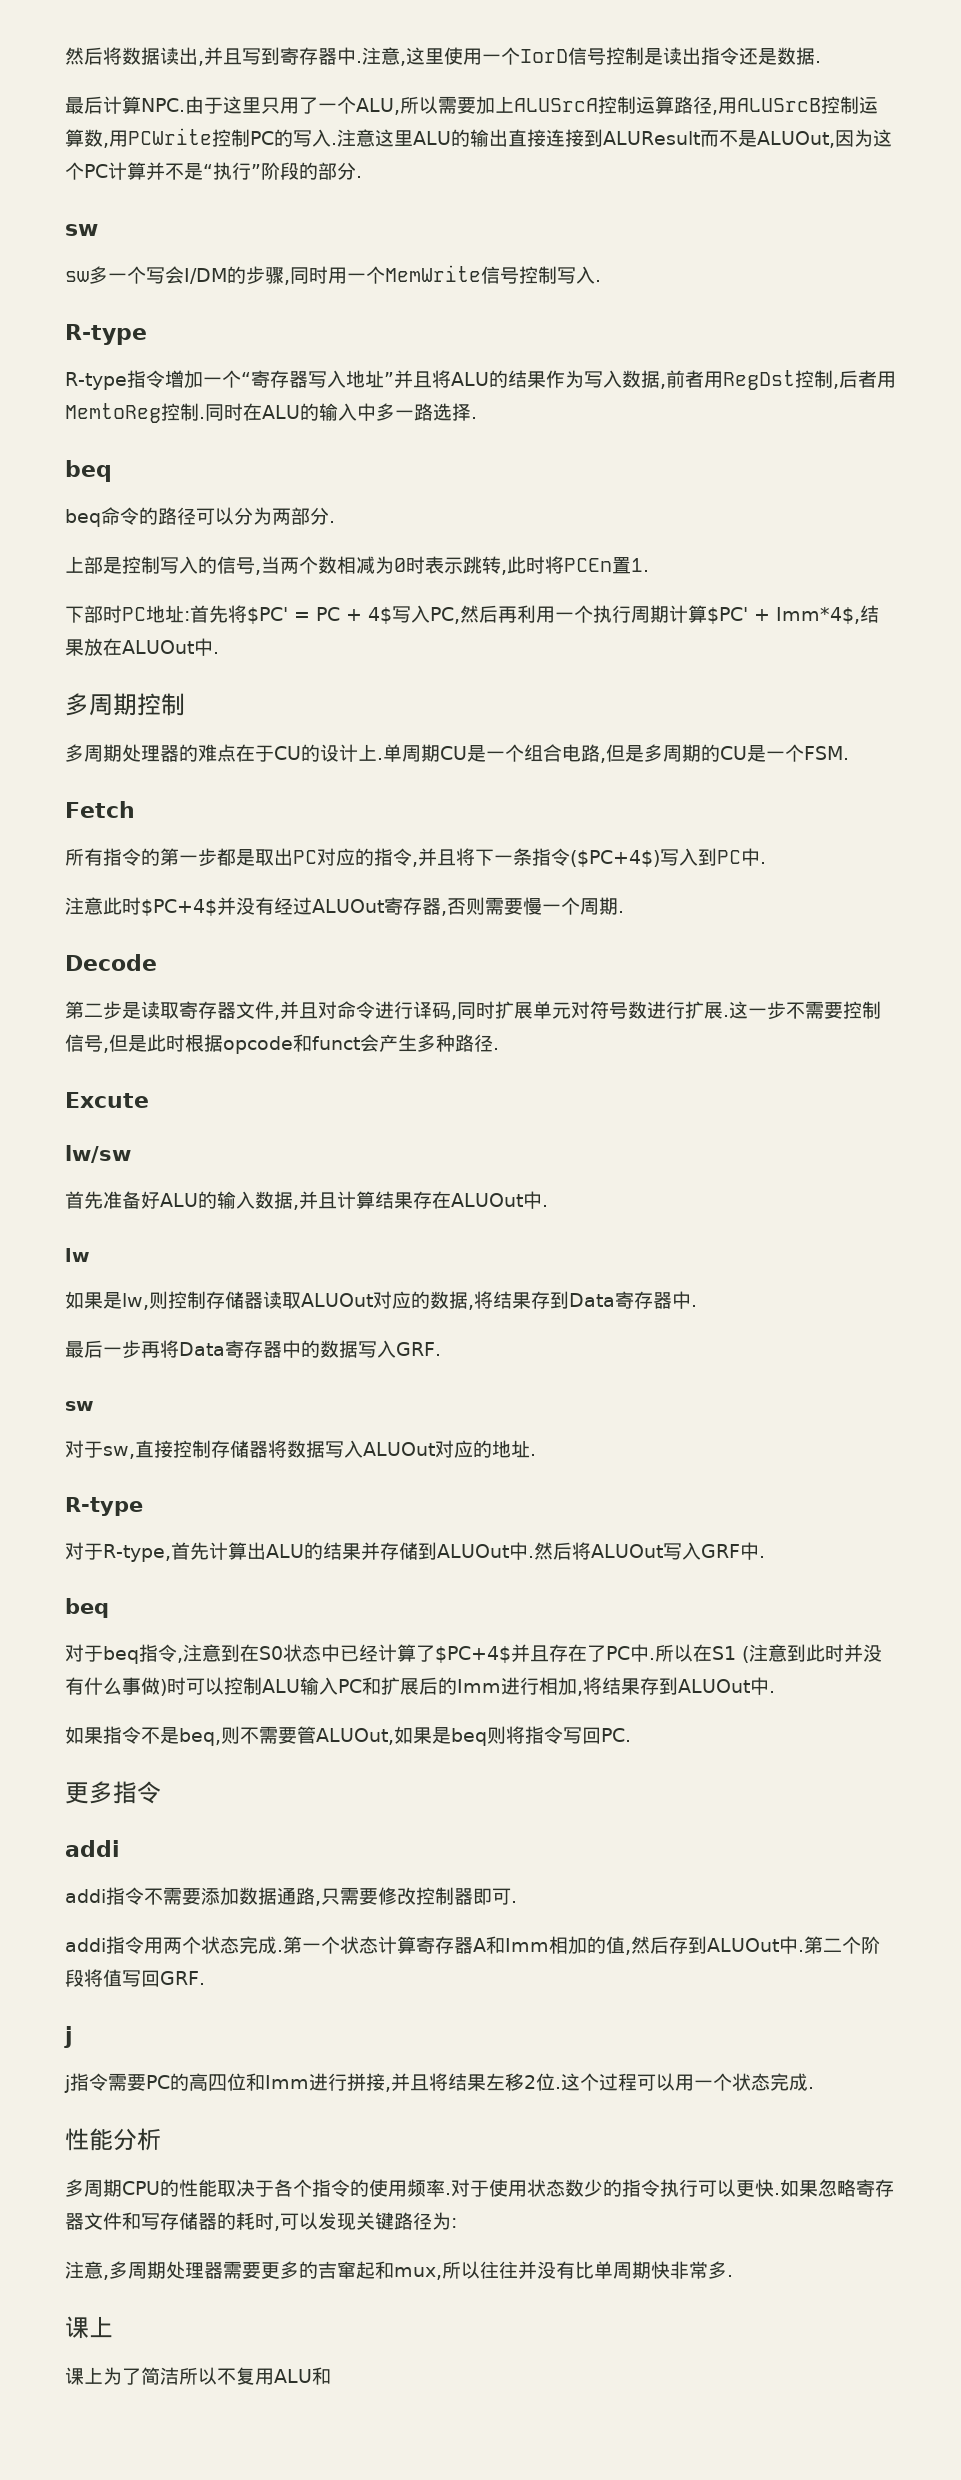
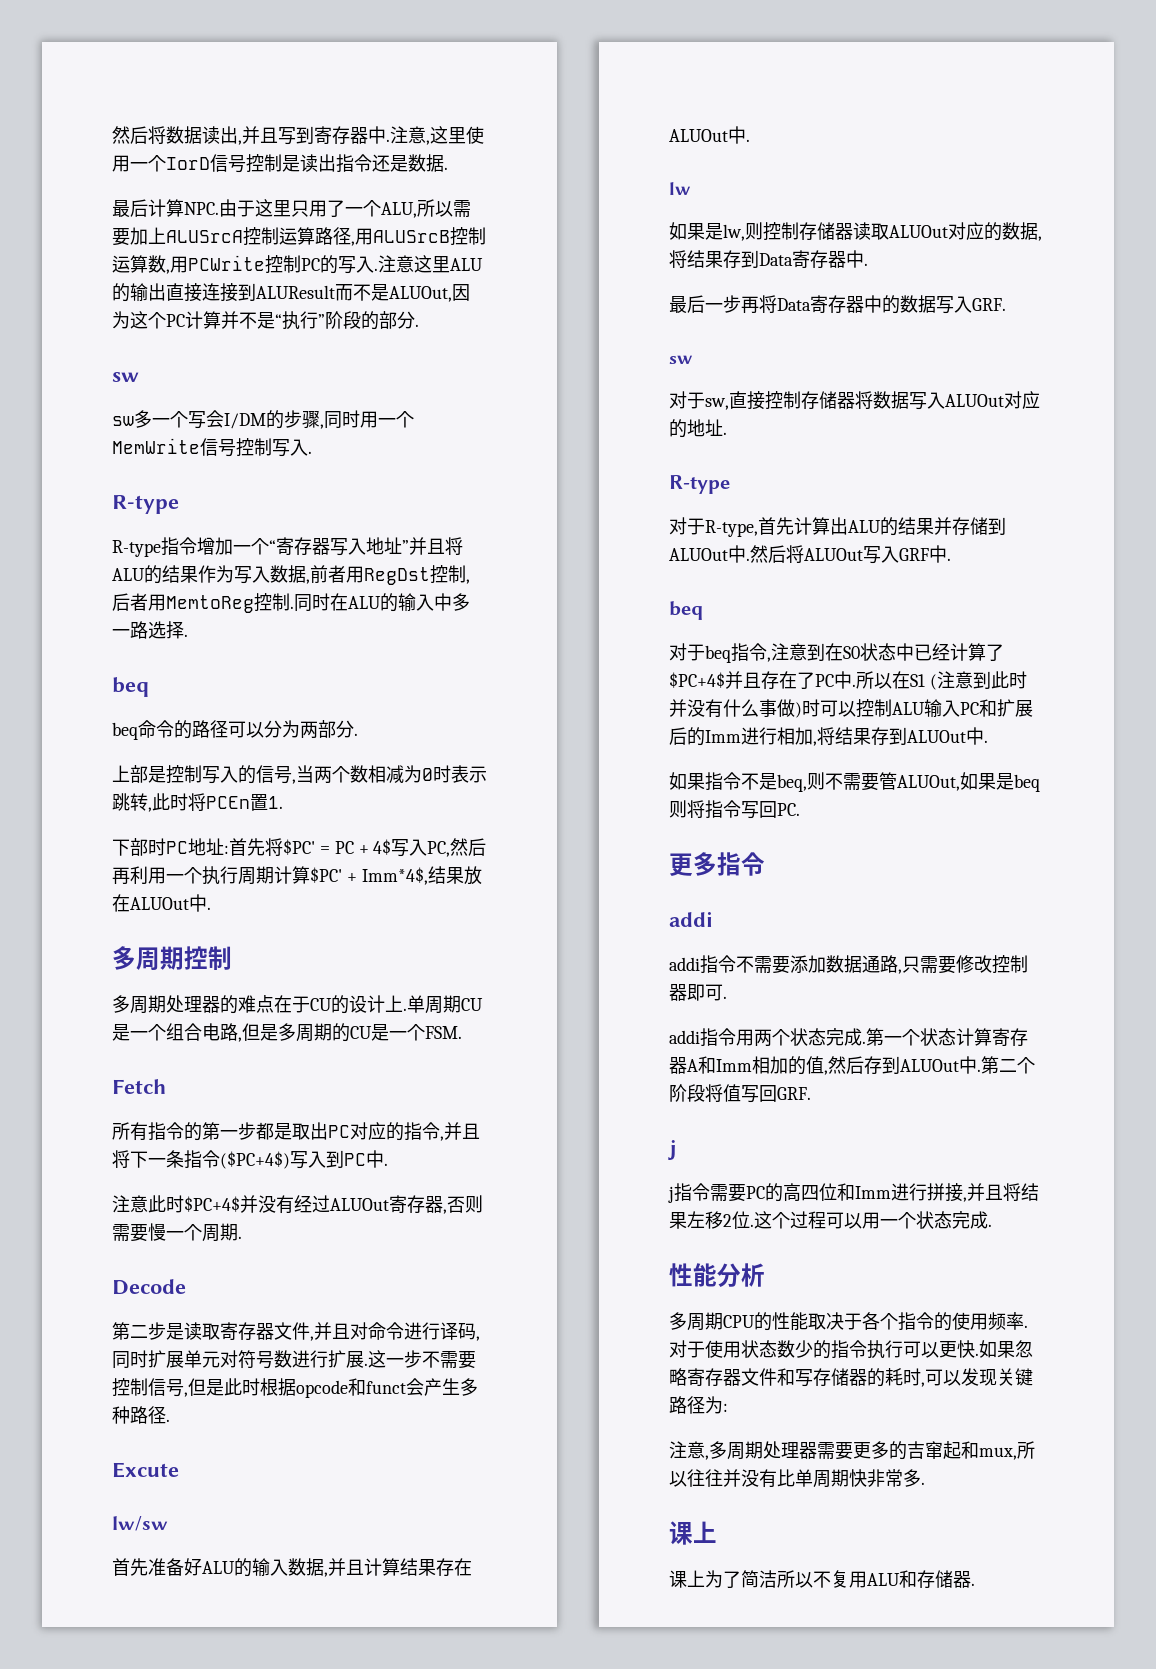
(331, 2376) none -> [917,1570,975,1588] 存储器.

